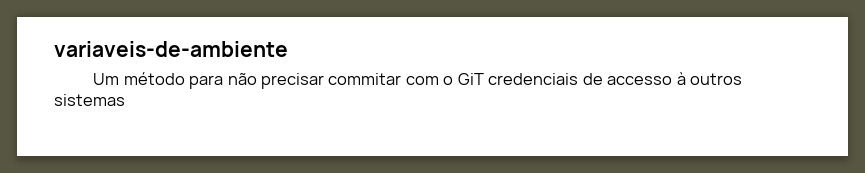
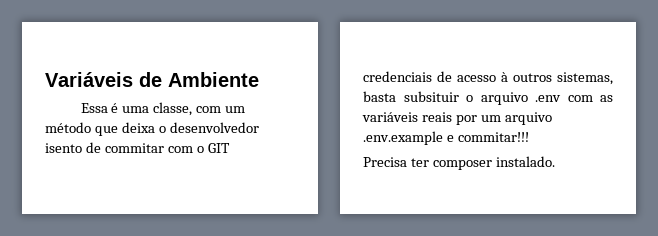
[54,41,288,57] [93,72,325,89] variaveis-de-ambiente // Um método para não precisar -> [45,72,259,87] [80,102,246,116] [45,122,259,136] [45,142,101,153] Variáveis de Ambiente // Essa é uma classe, com um método que deixa o desenvolvedor isento de
[457,73,484,85] GiT -> [207,143,230,153] GIT
[607,76,673,85] accesso -> [457,75,496,82] acesso
[54,94,125,106] sistemas -> [557,72,613,85] [363,91,613,105] [362,112,552,125] [363,131,529,145] [363,156,555,170] sistemas, basta subsituir o arquivo .env com as variáveis reais por um arquivo .env.example e commitar!!! // Precisa ter composer instalado.

